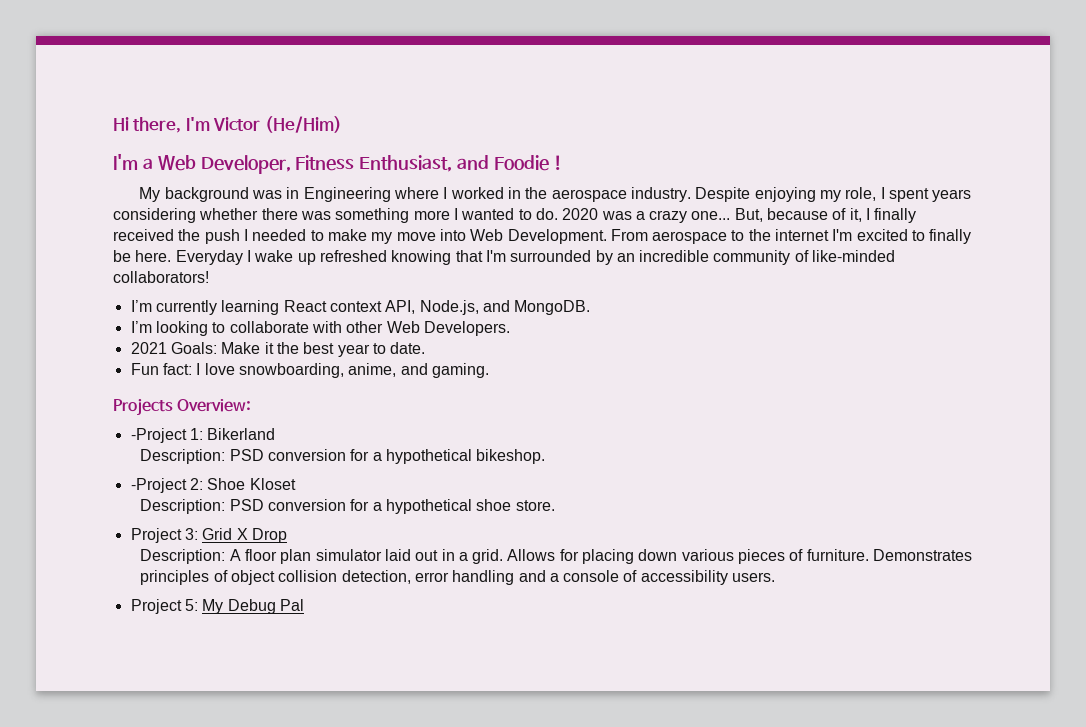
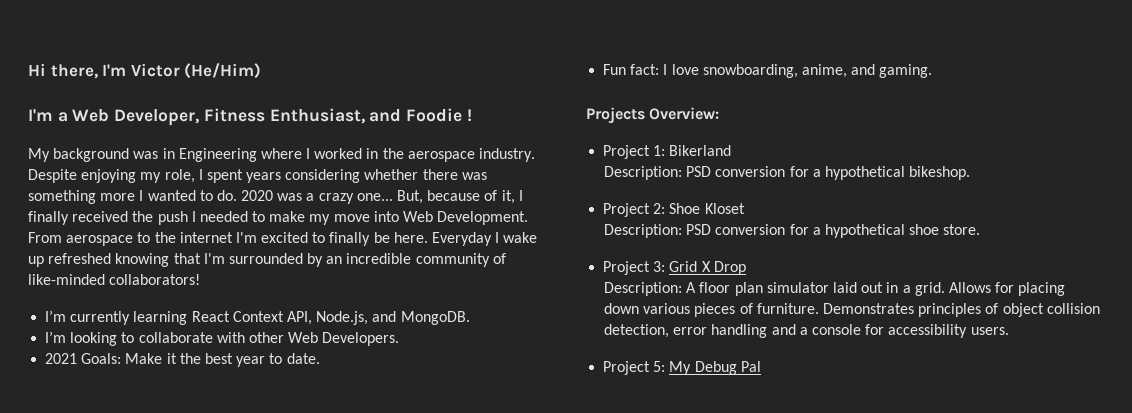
[329,301,382,312] context -> [232,311,284,322] Context
[130,428,187,443] -Project -> [603,145,651,159] Project
[130,478,187,493] -Project -> [603,203,651,217] Project
[623,570,638,582] of -> [865,324,885,335] for

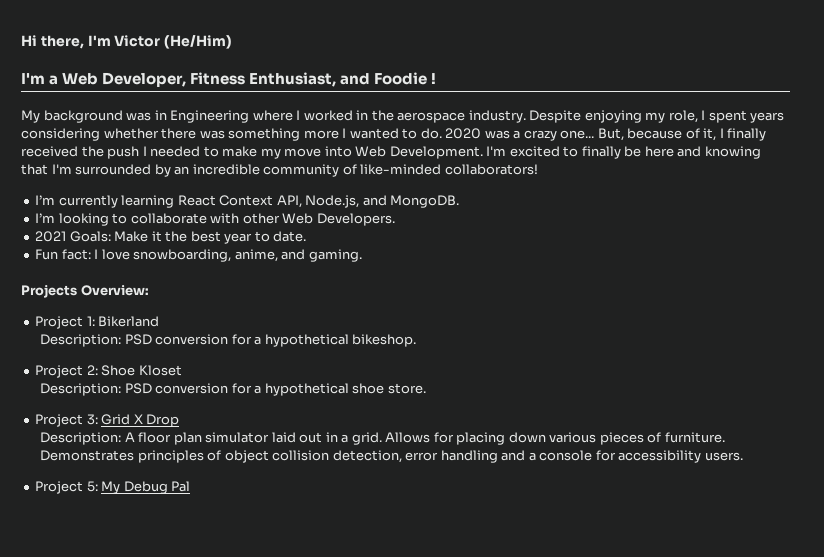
[28,232,233,246] From aerospace to the internet -> (483, 152) none
[393,232,538,246] [28,253,112,267] here. Everyday I wake up refreshed -> [644,146,702,157] here and

